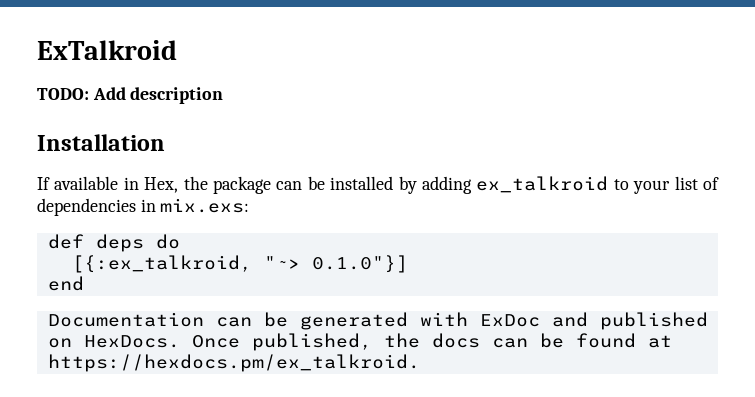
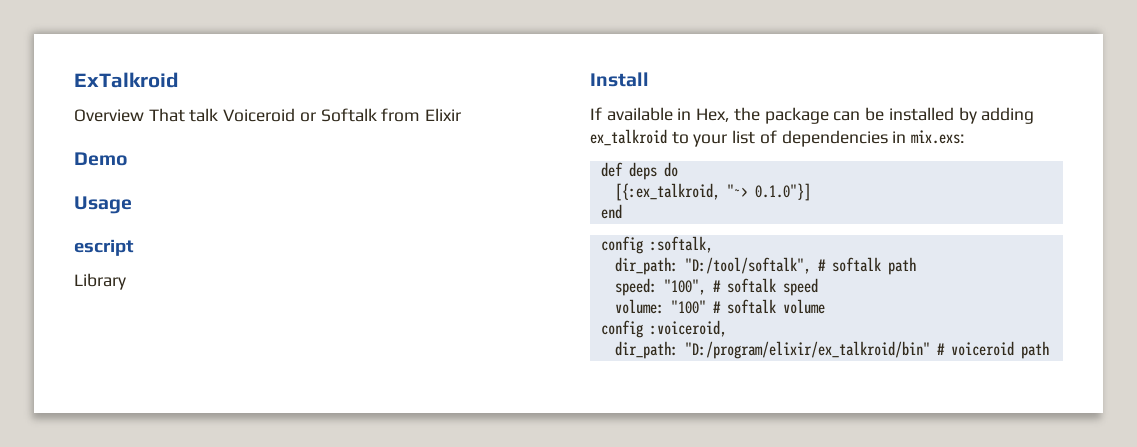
[37,87,224,104] [37,134,165,151] TODO: Add description // Installation -> [74,108,462,122] [74,152,128,166] [74,196,132,214] [74,239,134,256] [74,273,126,290] [590,72,649,87] Overview That talk Voiceroid or Softalk from Elixir // Demo // Usage // escript // Library // Install
[47,312,708,330] [47,333,672,351] [47,354,420,372] Documentation can be generated with ExDoc and published on HexDocs. Once published, the docs can be found at https://hexdocs.pm/ex_talkroid. -> [600,236,713,254] [614,257,916,275] [614,278,818,296] [614,299,825,314] [600,320,727,338] [614,341,1049,359] config :softalk, // dir_path: "D:/tool/softalk", # softalk path // speed: "100", # softalk speed // volume: "100" # softalk volume // config :voiceroid, // dir_path: "D:/program/elixir/ex_talkroid/bin" # voiceroid path

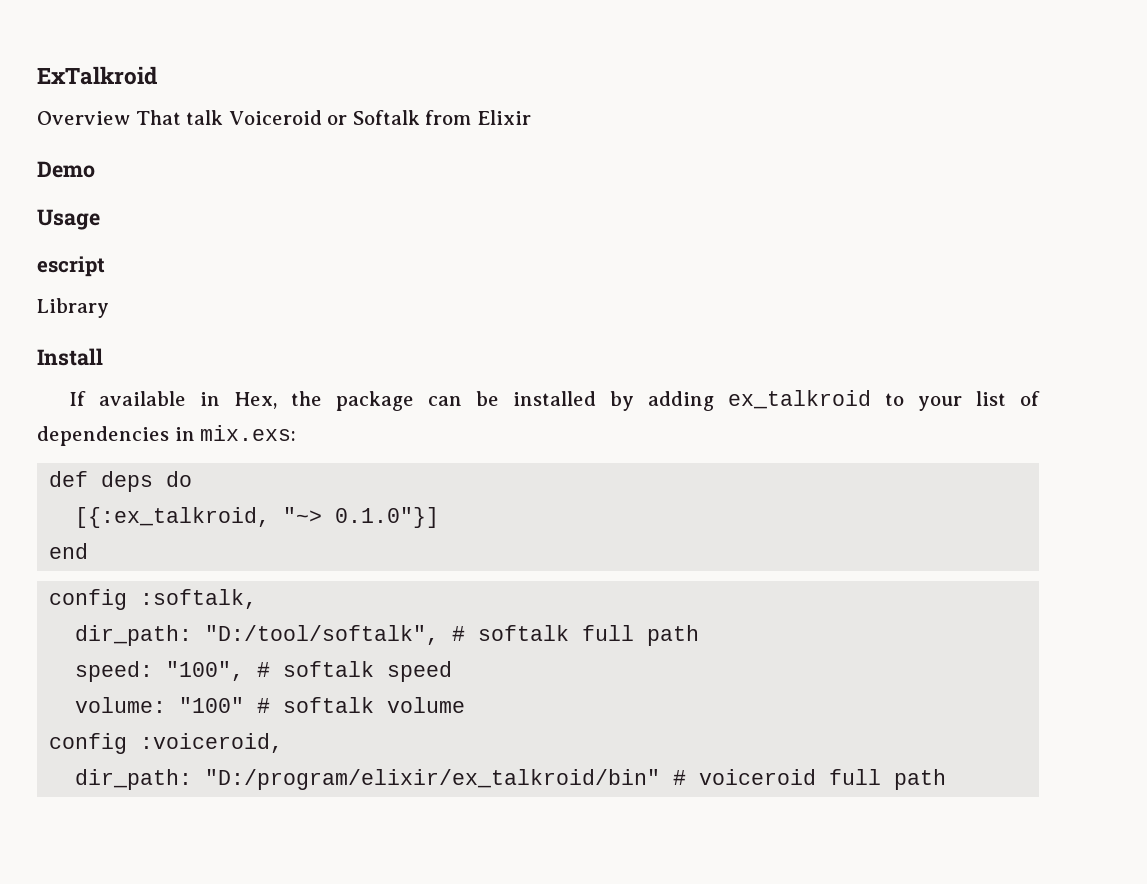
(881, 264) none -> [582,625,635,641] full
(1014, 348) none -> [829,769,882,785] full

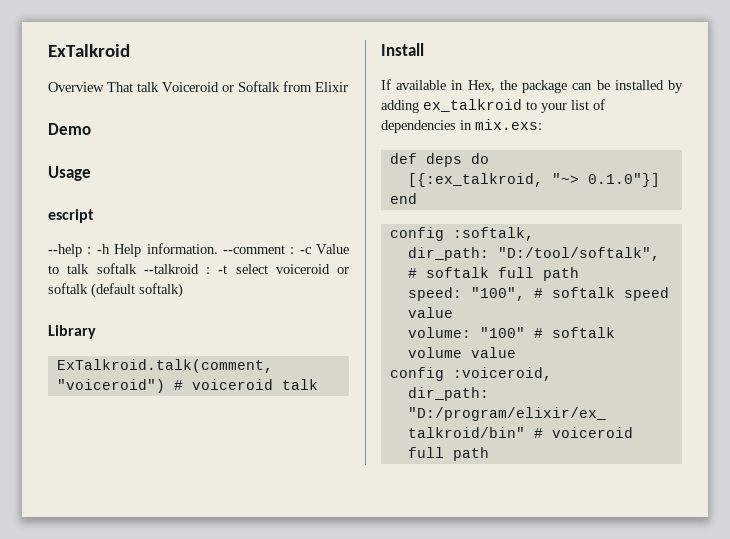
[37,298,109,318] Library -> [48,243,349,257] [48,263,349,274] [48,283,183,298] [48,325,96,339] [56,359,273,373] [56,379,318,393] --help : -h Help information. --comment : -c Value to talk softalk --talkroid : -t select voiceroid or softalk (default softalk) // Library // ExTalkroid.talk(comment, "voiceroid") # voiceroid talk
(453, 671) none -> [407,307,453,318] value
(466, 705) none -> [470,347,516,358] value

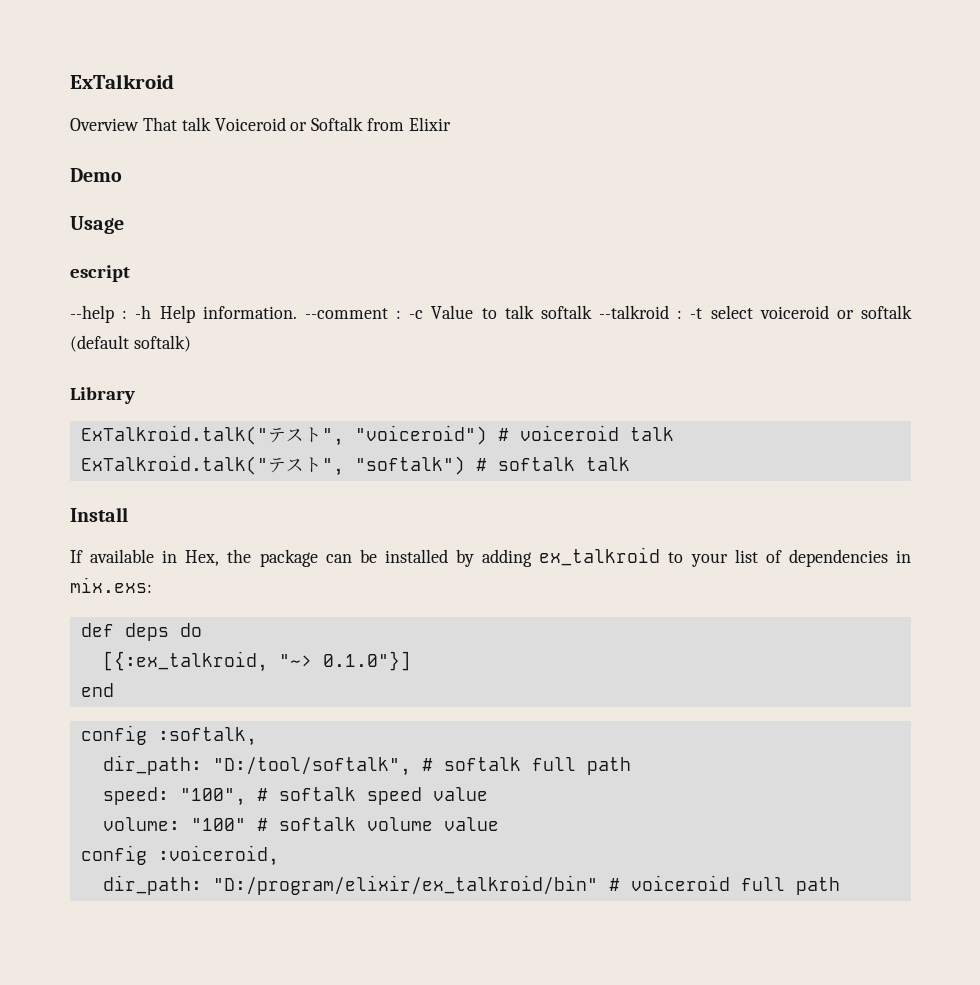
[56,359,273,373] ExTalkroid.talk(comment, -> [80,425,344,446] ExTalkroid.talk("テスト",
(318, 384) none -> [80,455,630,476] // ExTalkroid.talk("テスト", "softalk") # softalk talk

